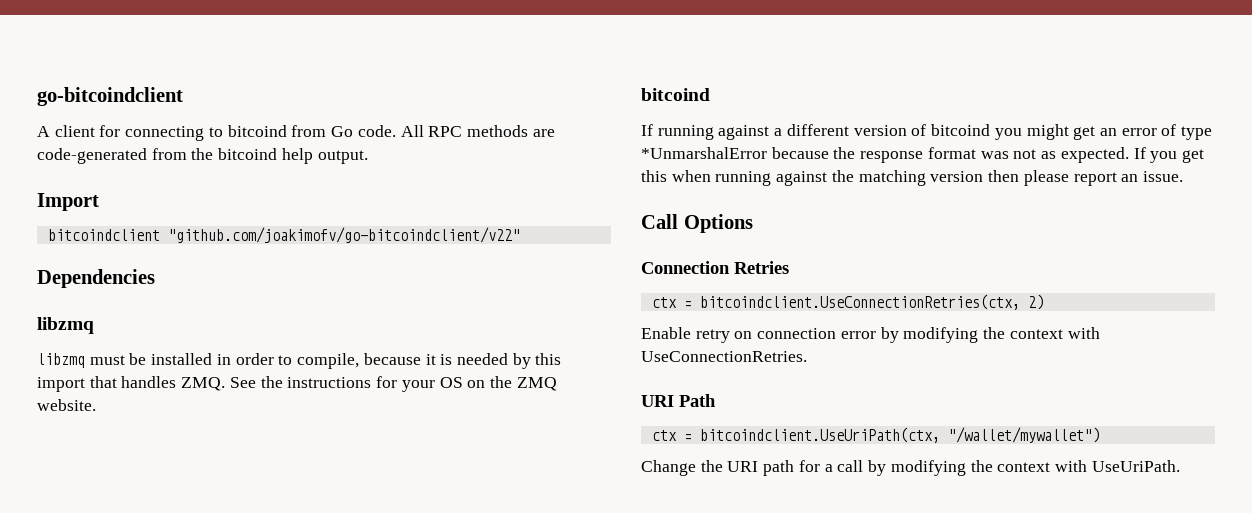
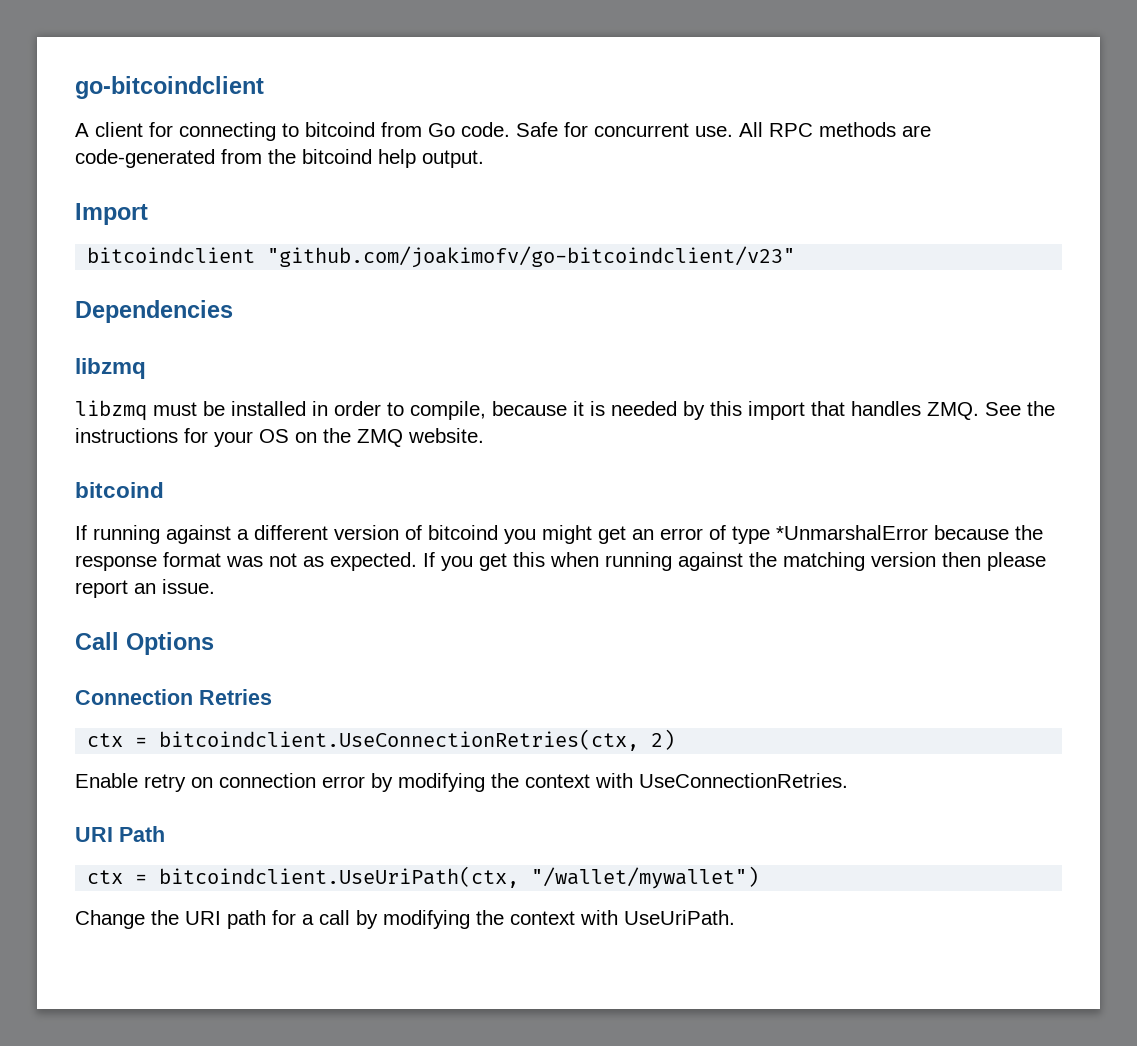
(396, 131) none -> [516,122,733,137] Safe for concurrent use.
[167,227,520,243] "github.com/joakimofv/go-bitcoindclient/v22" -> [267,246,796,268] "github.com/joakimofv/go-bitcoindclient/v23"

